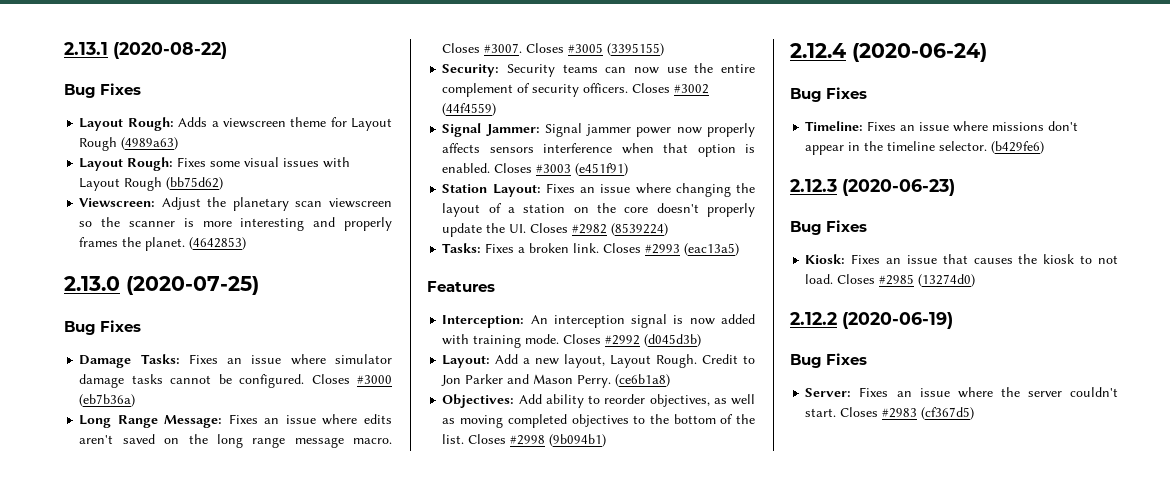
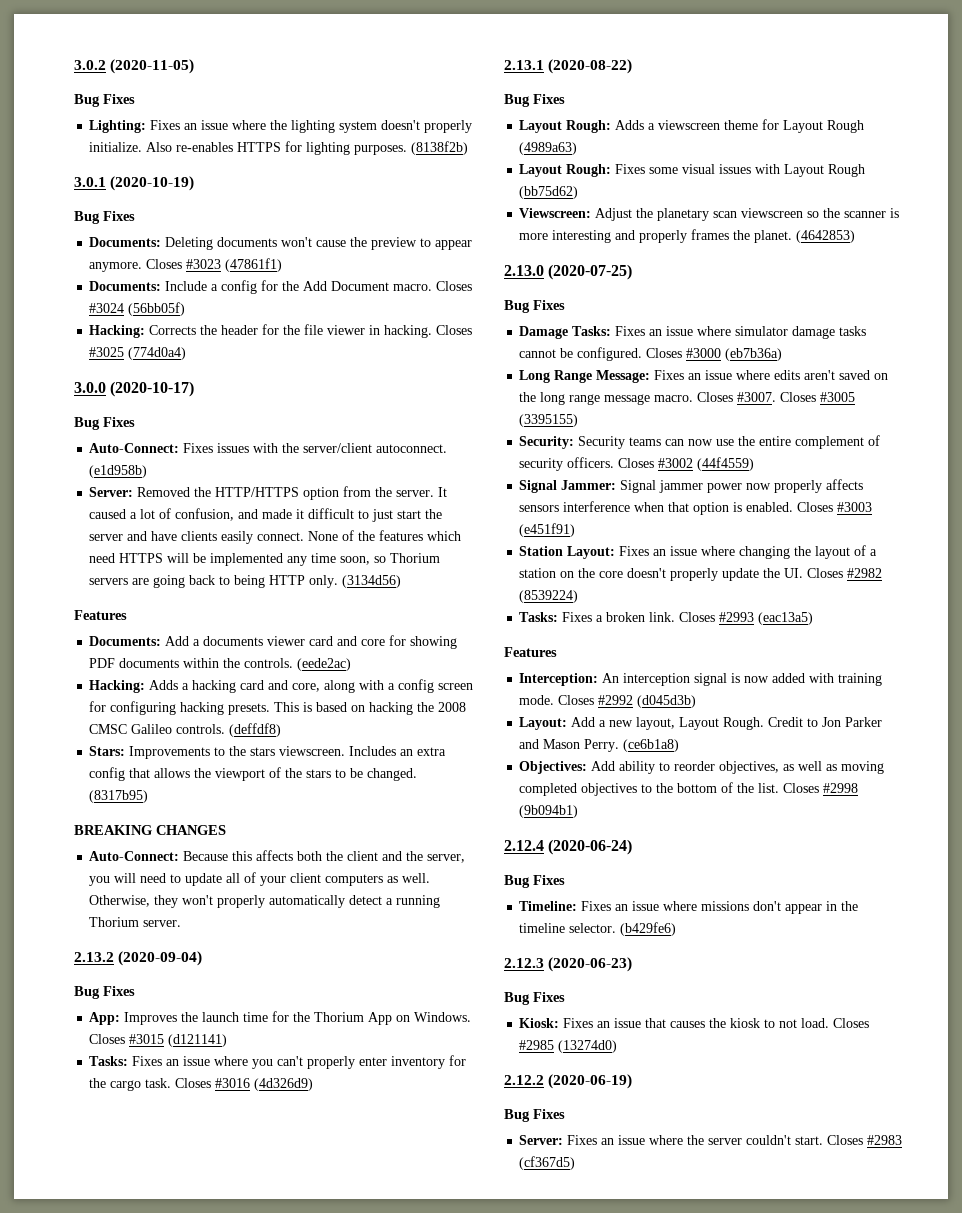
(64, 48) none -> [74,59,195,74] [74,94,135,107] [89,120,473,133] [89,141,469,155] [74,176,195,191] [74,211,135,224] [89,237,473,250] [89,258,283,272] [89,280,473,294] [89,302,186,316] [89,324,473,338] [89,347,187,360] [74,381,195,397] [74,417,135,430] [89,443,448,453] [89,465,148,478] [89,486,448,500] [89,508,443,522] [89,530,462,544] [89,553,441,566] [89,575,402,588] [74,610,127,620] [89,635,458,649] [89,658,352,671] [89,679,474,693] [89,701,467,715] [89,723,282,737] [89,746,447,759] [89,767,418,781] [89,790,149,803] [74,825,226,835] [89,850,466,863] [89,872,431,886] [89,895,441,908] [89,917,182,927] [74,951,203,966] [74,986,135,999] [89,1011,472,1025] [89,1034,228,1047] [89,1055,467,1069] [89,1078,314,1091] 3.0.2 (2020-11-05) // Bug Fixes // Lighting: Fixes an issue where the lighting system doesn't properly initialize. Also re-enables HTTPS for lighting purposes. (8138f2b) // 3.0.1 (2020-10-19) // Bug Fixes // Documents: Deleting documents won't cause the preview to appear anymore. Closes #3023 (47861f1) // Documents: Include a config for the Add Document macro. Closes #3024 (56bb05f) // Hacking: Corrects the header for the file viewer in hacking. Closes #3025 (774d0a4) // 3.0.0 (2020-10-17) // Bug Fixes // Auto-Connect: Fixes issues with the server/client autoconnect. (e1d958b) // Server: Removed the HTTP/HTTPS option from the server. It caused a lot of confusion, and made it difficult to just start the server and have clients easily connect. None of the features which need HTTPS will be implemented any time soon, so Thorium servers are going back to being HTTP only. (3134d56) // Features // Documents: Add a documents viewer card and core for showing PDF documents within the controls. (eede2ac) // Hacking: Adds a hacking card and core, along with a config screen for configuring hacking presets. This is based on hacking the 2008 CMSC Galileo controls. (deffdf8) // Stars: Improvements to the stars viewscreen. Includes an extra config that allows the viewport of the stars to be changed. (8317b95) // BREAKING CHANGES // Auto-Connect: Because this affects both the client and the server, you will need to update all of your client computers as well. Otherwise, they won't properly automatically detect a running Thorium server. // 2.13.2 (2020-09-04) // Bug Fixes // App: Improves the launch time for the Thorium App on Windows. Closes #3015 (d121141) // Tasks: Fixes an issue where you can't properly enter inventory for the cargo task. Closes #3016 (4d326d9) //

